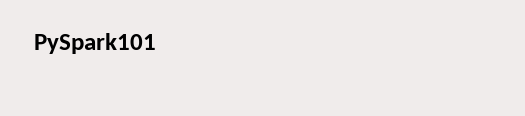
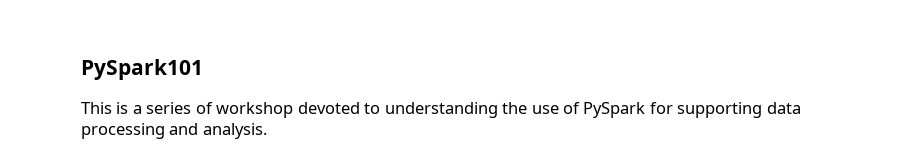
(156, 43) none -> [81,102,801,118] [81,123,267,139] // This is a series of workshop devoted to understanding the use of PySpark for supporting data processing and analysis.

